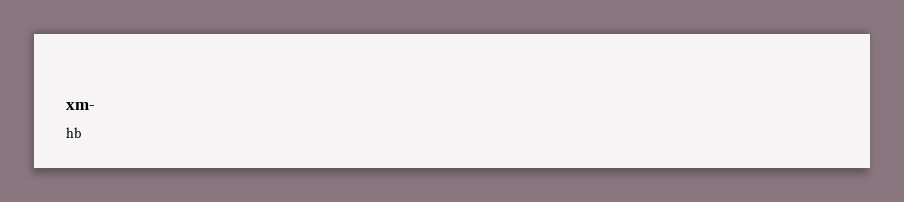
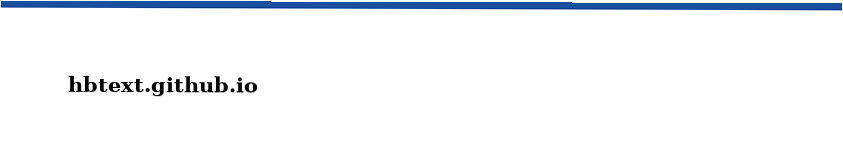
[66,102,95,110] [66,127,81,138] xm- // hb -> [67,75,258,97] hbtext.github.io

